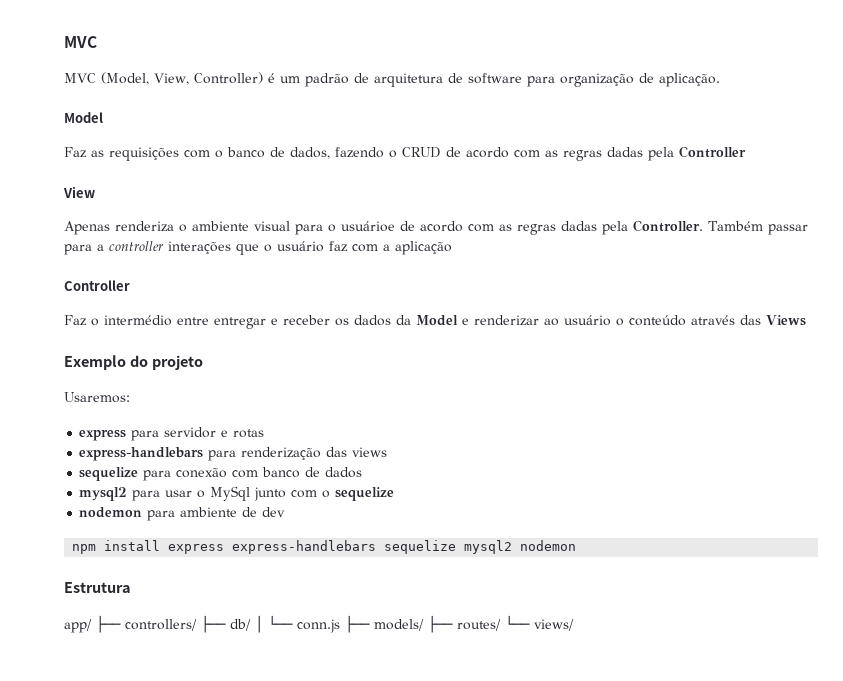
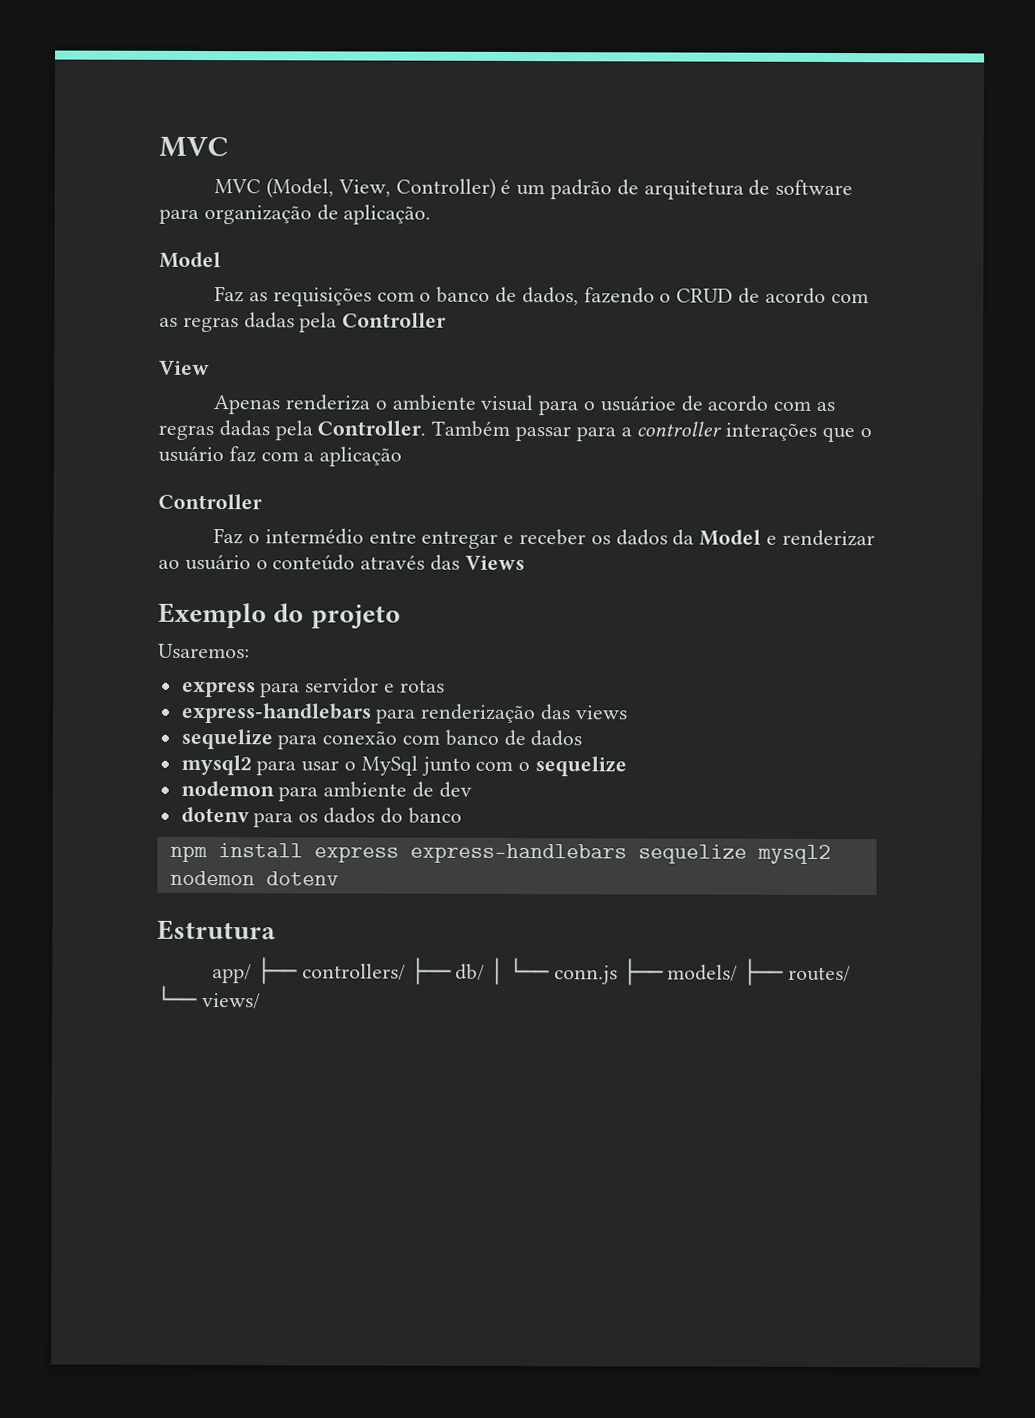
(286, 512) none -> [180,806,462,828] // dotenv para os dados do banco
(577, 545) none -> [265,871,339,886] dotenv

